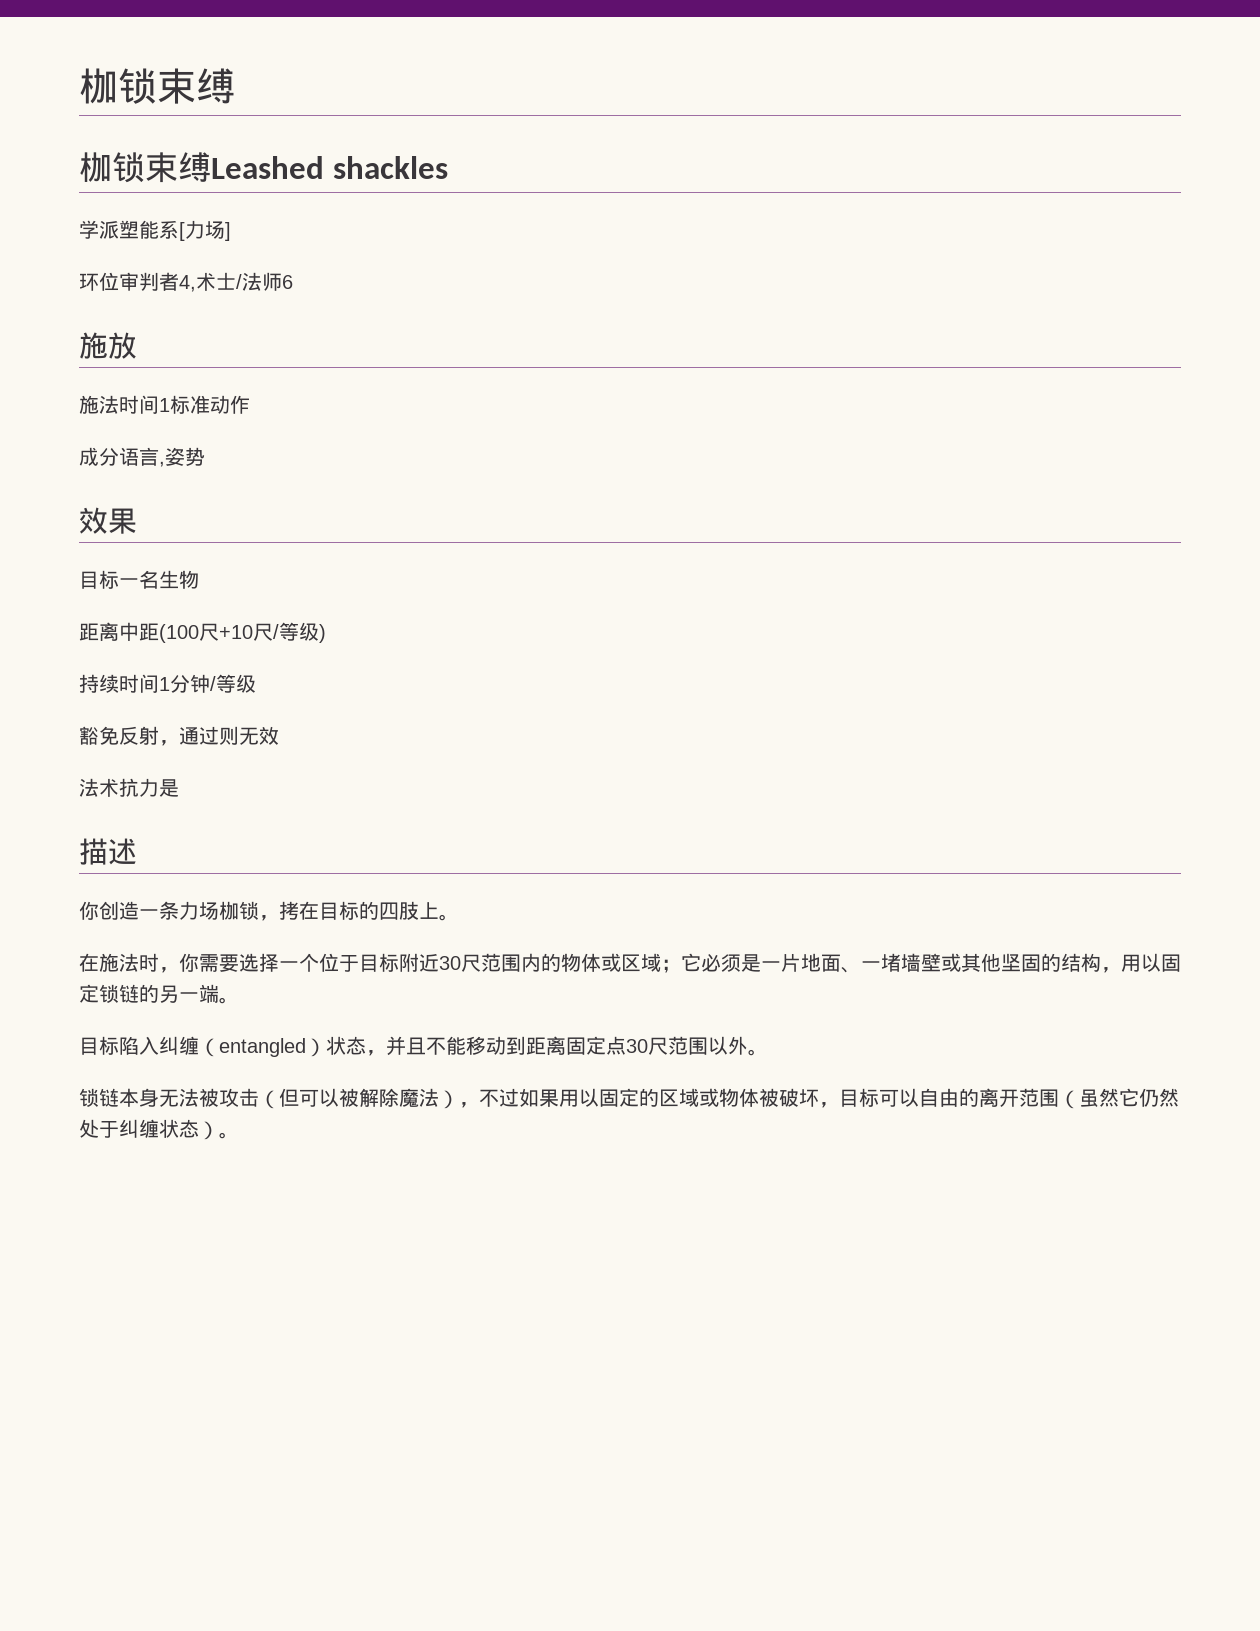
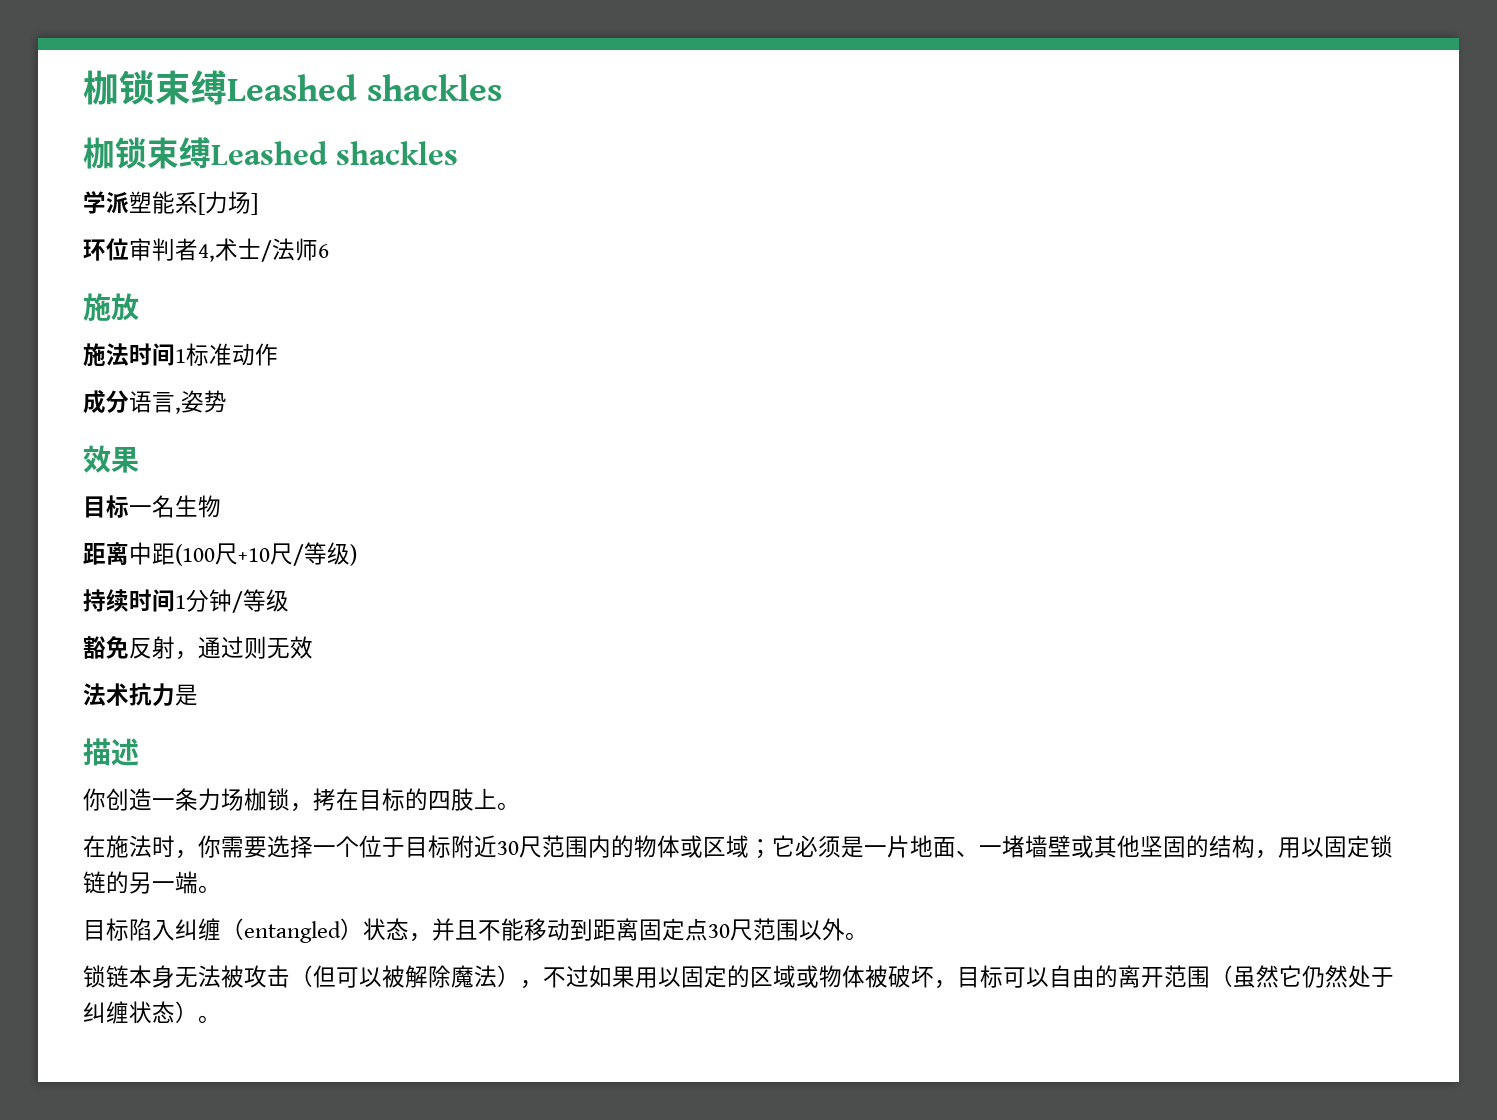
[79,68,235,104] 枷锁束缚 -> [83,70,502,105] 枷锁束缚Leashed shackles

